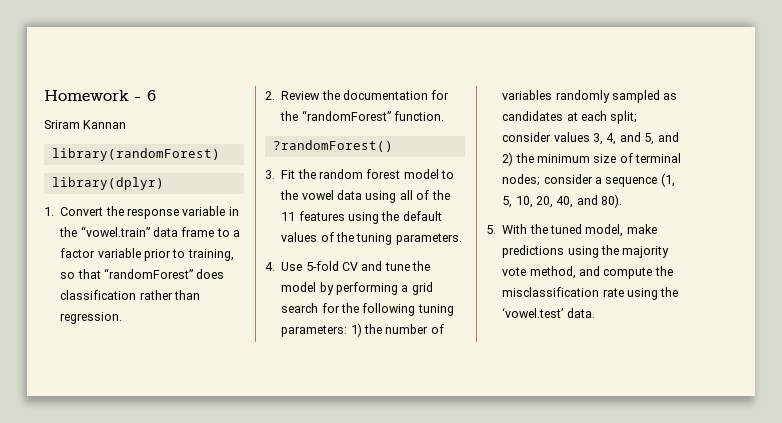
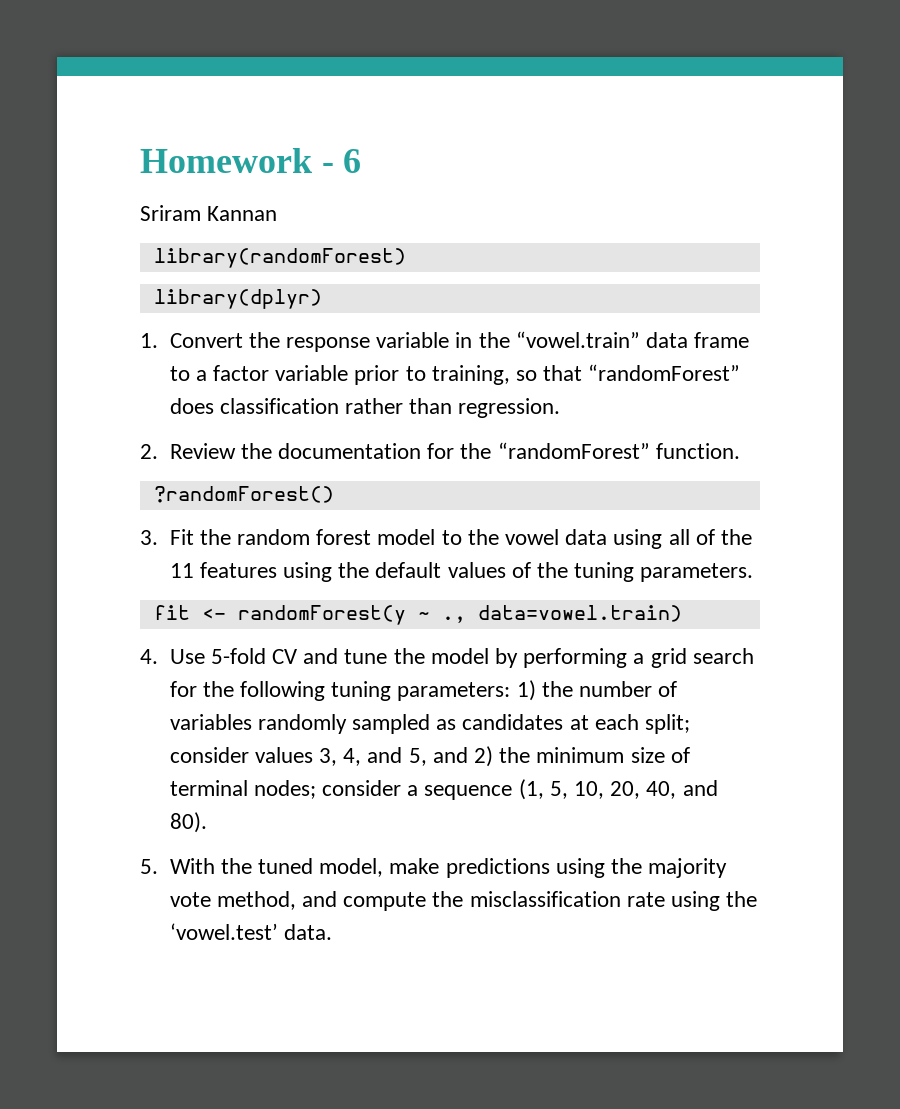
(462, 239) none -> [153,605,682,625] // fit <- randomForest(y ~ ., data=vowel.train)

